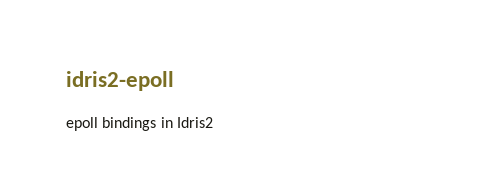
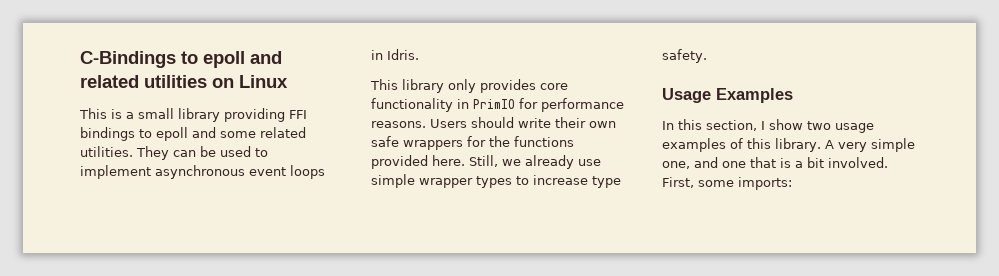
[66,71,174,91] [66,117,213,131] idris2-epoll // epoll bindings in Idris2 -> [80,51,282,68] [80,75,288,88] [79,108,307,122] [80,127,306,141] [80,146,268,160] [80,165,325,179] [371,49,419,60] [370,79,568,93] [371,98,624,112] [371,117,616,128] [371,136,574,150] [371,155,601,169] [371,174,621,188] [662,49,707,63] [662,88,793,103] [662,119,874,133] [662,138,915,152] [662,157,888,169] [662,177,792,190] C-Bindings to epoll and related utilities on Linux // This is a small library providing FFI bindings to epoll and some related utilities. They can be used to implement asynchronous event loops in Idris. // This library only provides core functionality in PrimIO for performance reasons. Users should write their own safe wrappers for the functions provided here. Still, we already use simple wrapper types to increase type safety. // Usage Examples // In this section, I show two usage examples of this library. A very simple one, and one that is a bit involved. First, some imports:

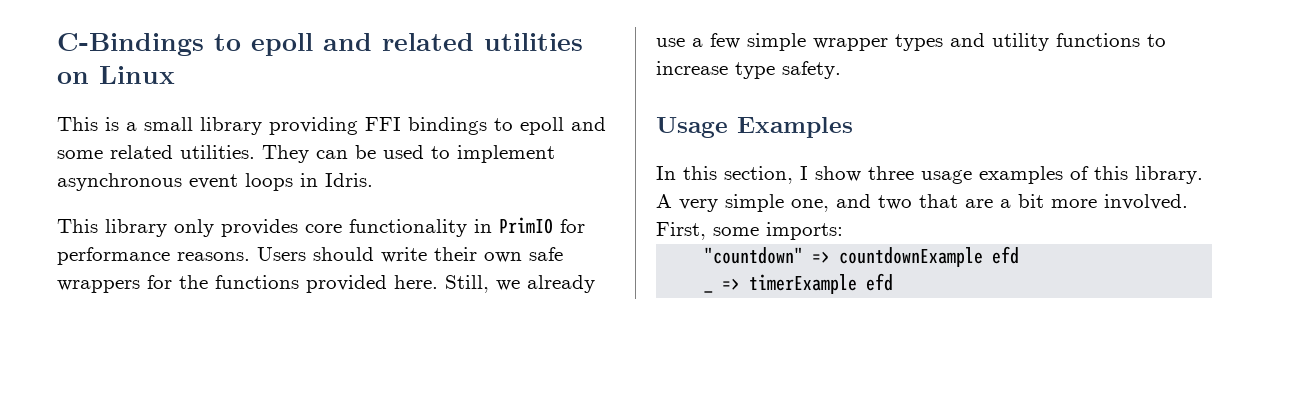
(601, 162) none -> [692,33,740,49] a few
(512, 182) none -> [950,33,1140,51] and utility functions
[807,121,831,130] two -> [868,166,914,180] three
[722,157,791,168] one that is -> [878,194,993,210] two that are
(824, 162) none -> [1051,199,1097,208] more
(792, 183) none -> [704,246,1020,267] [704,290,714,293] [722,273,894,294] // "countdown" => countdownExample efd // _ => timerExample efd

